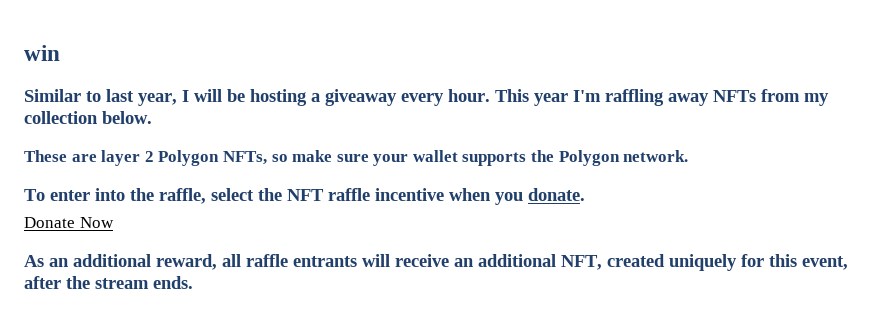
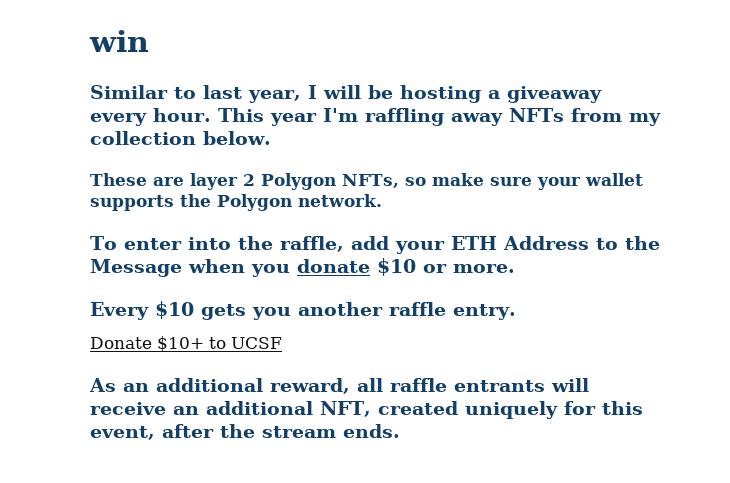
[211,188,585,205] [24,217,114,228] select the NFT raffle incentive when you donate. // Donate Now -> [350,236,660,254] [90,258,515,277] [90,301,516,320] [90,336,282,352] add your ETH Address to the Message when you donate $10 or more. // Every $10 gets you another raffle entry. // Donate $10+ to UCSF

